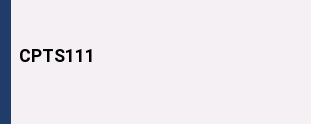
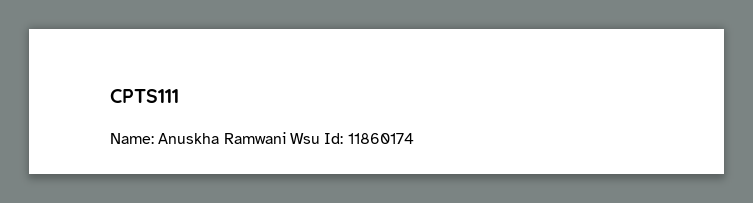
(95, 55) none -> [110,132,414,144] // Name: Anuskha Ramwani Wsu Id: 11860174

